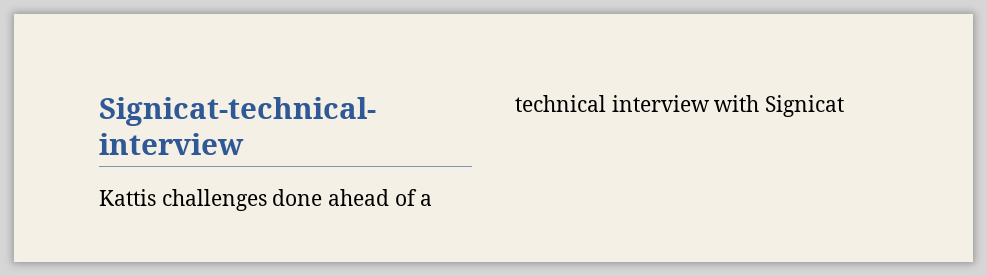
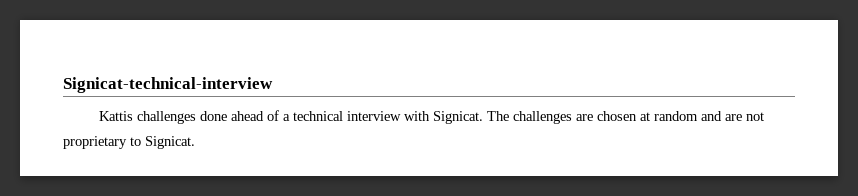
[765,95,845,117] Signicat -> [433,111,765,124] [63,136,195,149] Signicat. The challenges are chosen at random and are not proprietary to Signicat.

